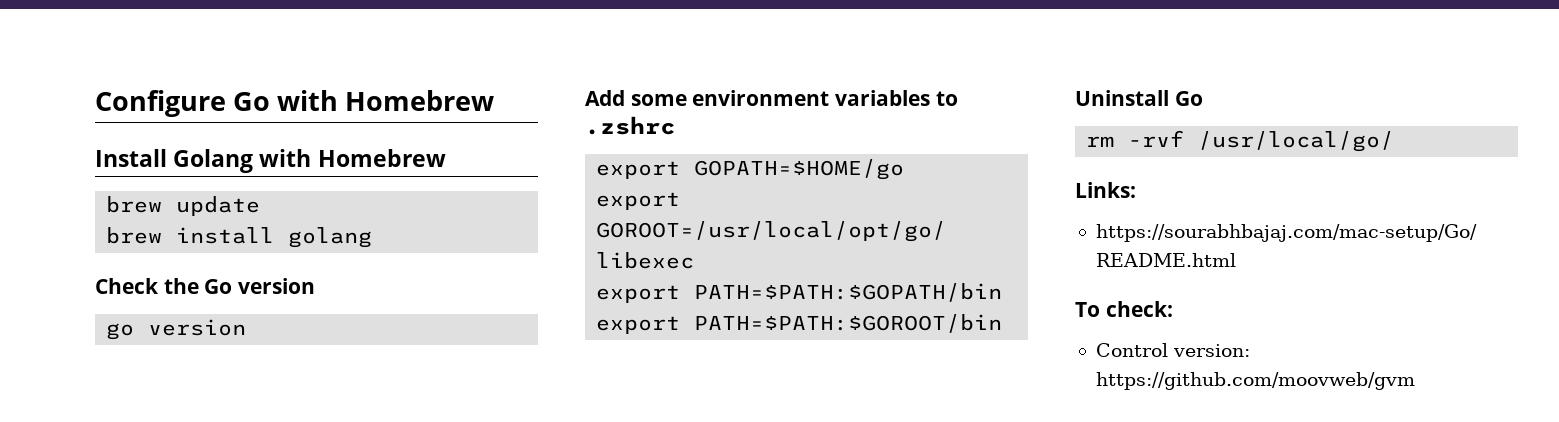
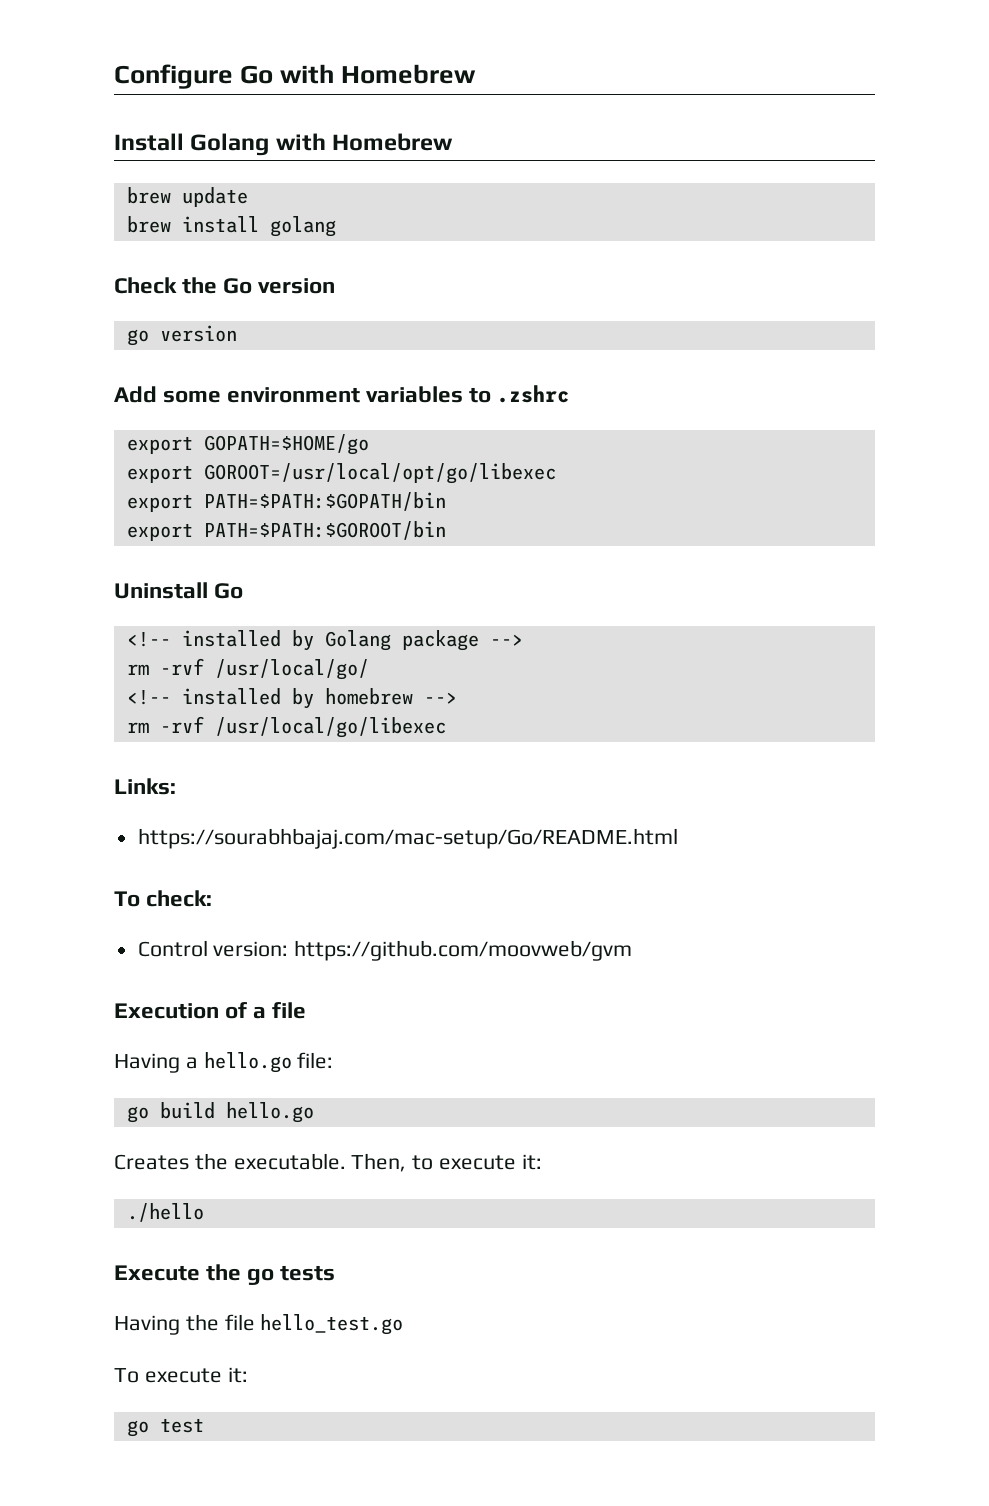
[1086,130,1395,152] rm -rvf /usr/local/go/ -> [126,630,523,651] [126,658,369,680] [126,688,457,709] [126,716,446,738] <!-- installed by Golang package --> // rm -rvf /usr/local/go/ // <!-- installed by homebrew --> // rm -rvf /usr/local/go/libexec
(1415, 381) none -> [114,1002,307,1019] [114,1052,334,1073] [126,1102,314,1123] [114,1153,542,1172] [126,1203,204,1222] [114,1264,336,1285] [114,1314,404,1335] [114,1367,248,1383] [126,1418,204,1437] // Execution of a file // Having a hello.go file: // go build hello.go // Creates the executable. Then, to execute it: // ./hello // Execute the go tests // Having the file hello_test.go // To execute it: // go test

